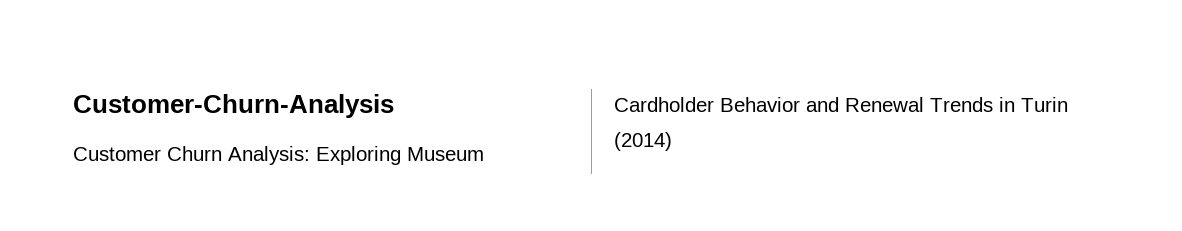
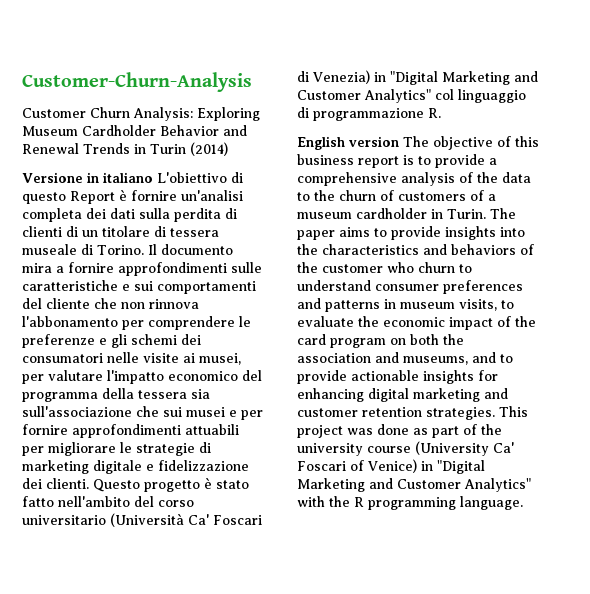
(672, 141) none -> [22,172,243,183] [22,189,243,204] [22,208,237,222] [22,226,219,237] [22,244,233,255] [22,262,262,276] [22,280,256,294] [22,298,199,309] [22,316,251,330] [22,334,201,348] [22,352,241,365] [22,370,262,384] [22,388,210,402] [22,406,263,420] [22,424,239,438] [22,442,211,456] [22,460,249,474] [22,477,249,492] [22,496,194,507] [22,513,262,527] [297,70,538,85] [297,89,526,103] [297,107,441,121] [297,136,539,150] [297,154,497,168] [297,172,531,186] [297,190,496,201] [297,208,516,219] [297,226,525,240] [297,244,534,255] [297,262,472,273] [297,280,523,294] [297,298,514,312] [297,316,536,330] [297,334,464,348] [297,352,513,365] [297,370,498,384] [297,388,508,402] [297,406,528,420] [297,424,502,438] [297,441,514,456] [297,459,485,474] [297,478,531,492] [297,496,523,510] // Versione in italiano L'obiettivo di questo Report è fornire un'analisi completa dei dati sulla perdita di clienti di un titolare di tessera museale di Torino. Il documento mira a fornire approfondimenti sulle caratteristiche e sui comportamenti del cliente che non rinnova l'abbonamento per comprendere le preferenze e gli schemi dei consumatori nelle visite ai musei, per valutare l'impatto economico del programma della tessera sia sull'associazione che sui musei e per fornire approfondimenti attuabili per migliorare le strategie di marketing digitale e fidelizzazione dei clienti. Questo progetto è stato fatto nell'ambito del corso universitario (Università Ca' Foscari di Venezia) in "Digital Marketing and Customer Analytics" col linguaggio di programmazione R. // English version The objective of this business report is to provide a comprehensive analysis of the data to the churn of customers of a museum cardholder in Turin. The paper aims to provide insights into the characteristics and behaviors of the customer who churn to understand consumer preferences and patterns in museum visits, to evaluate the economic impact of the card program on both the association and museums, and to provide actionable insights for enhancing digital marketing and customer retention strategies. This project was done as part of the university course (University Ca' Foscari of Venice) in "Digital Marketing and Customer Analytics" with the R programming language.

